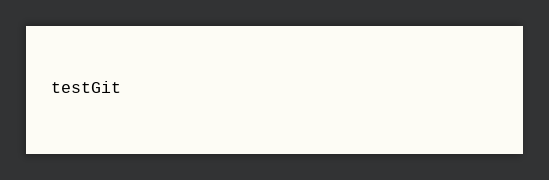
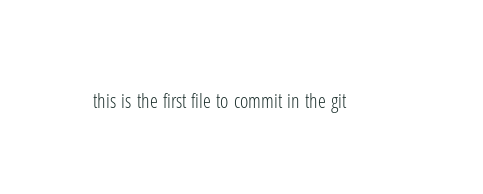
[51,81,121,93] testGit -> [93,93,348,113] this is the first file to commit in the git

